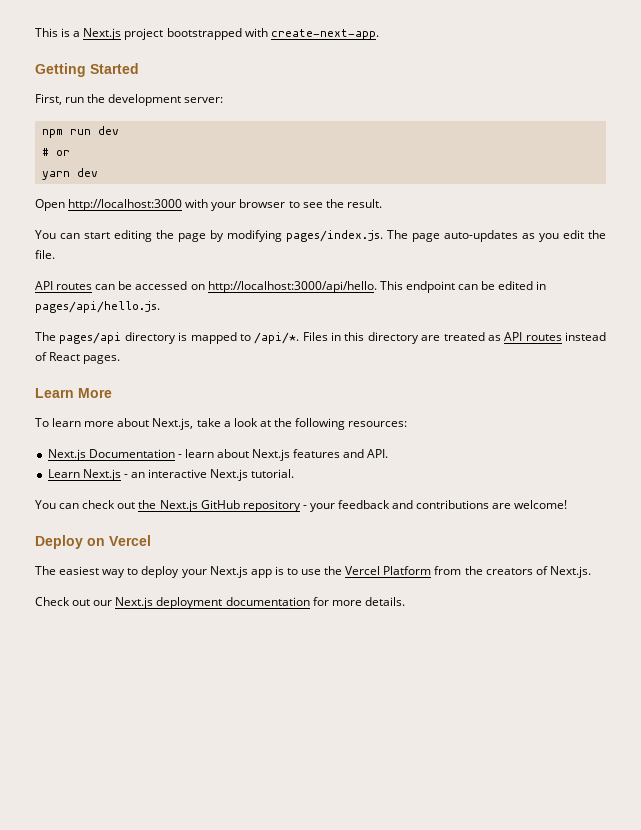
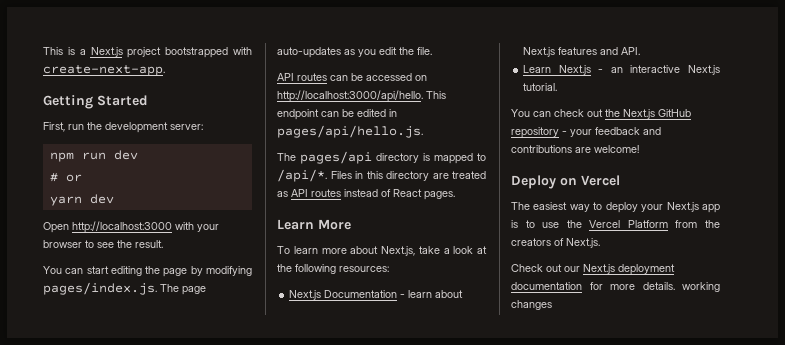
(405, 601) none -> [682,282,720,292] [511,300,552,310] working changes

